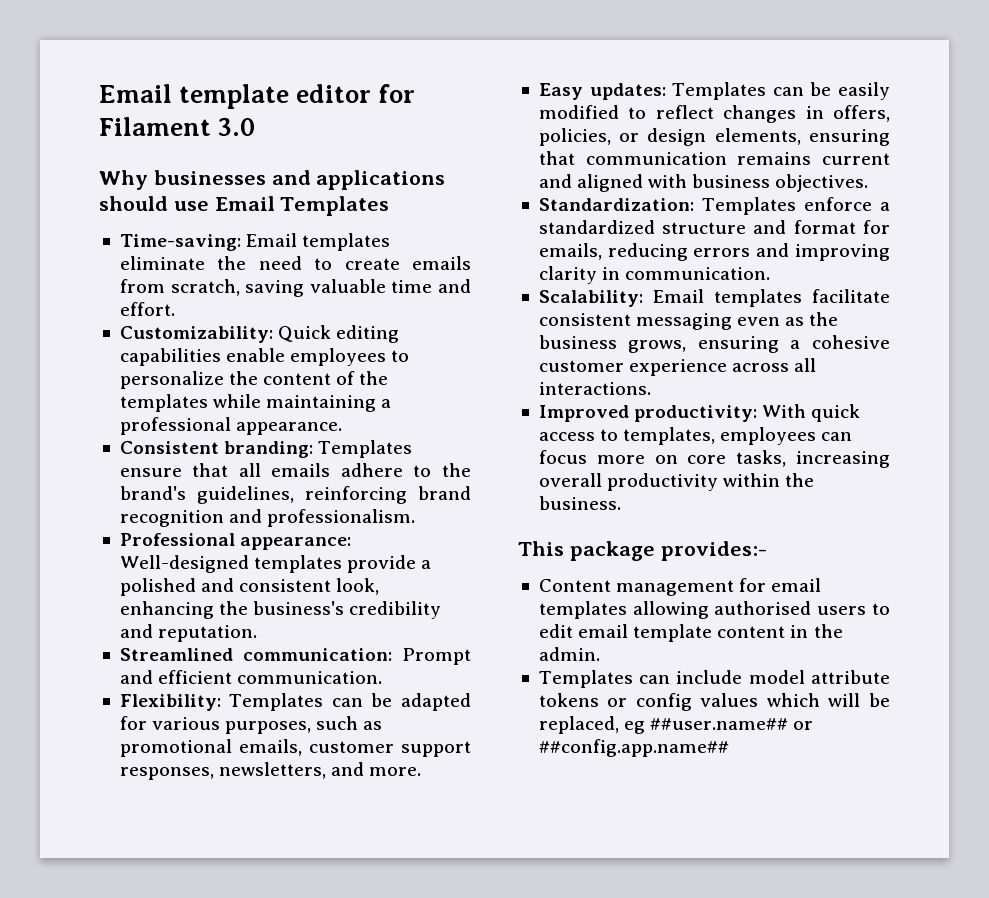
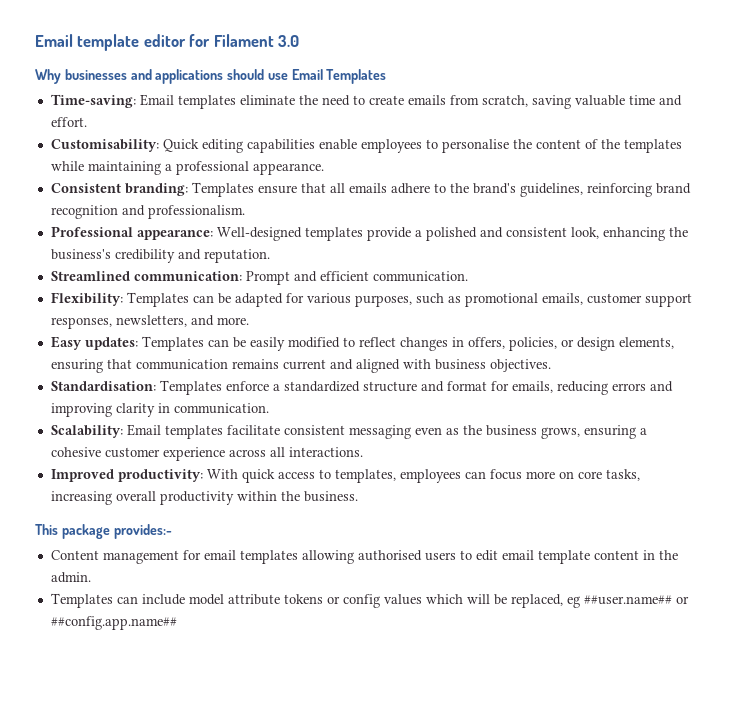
[119,326,273,343] Customizability: -> [50,139,159,152] Customisability:
[119,371,224,389] personalize -> [441,139,509,153] personalise
[538,198,694,211] Standardization: -> [50,381,156,391] Standardisation:

